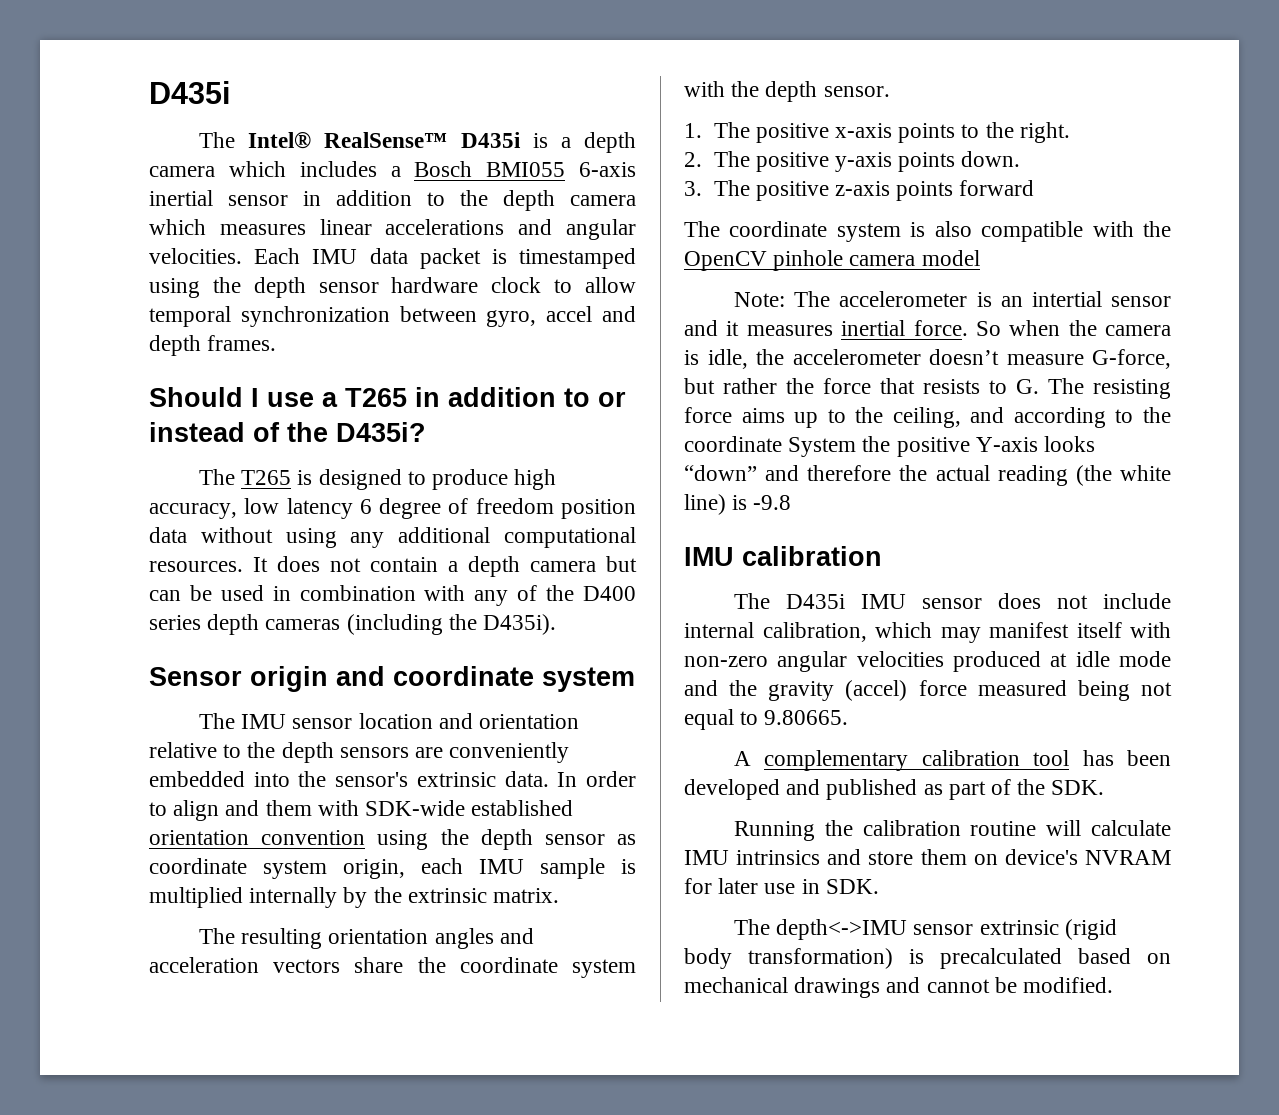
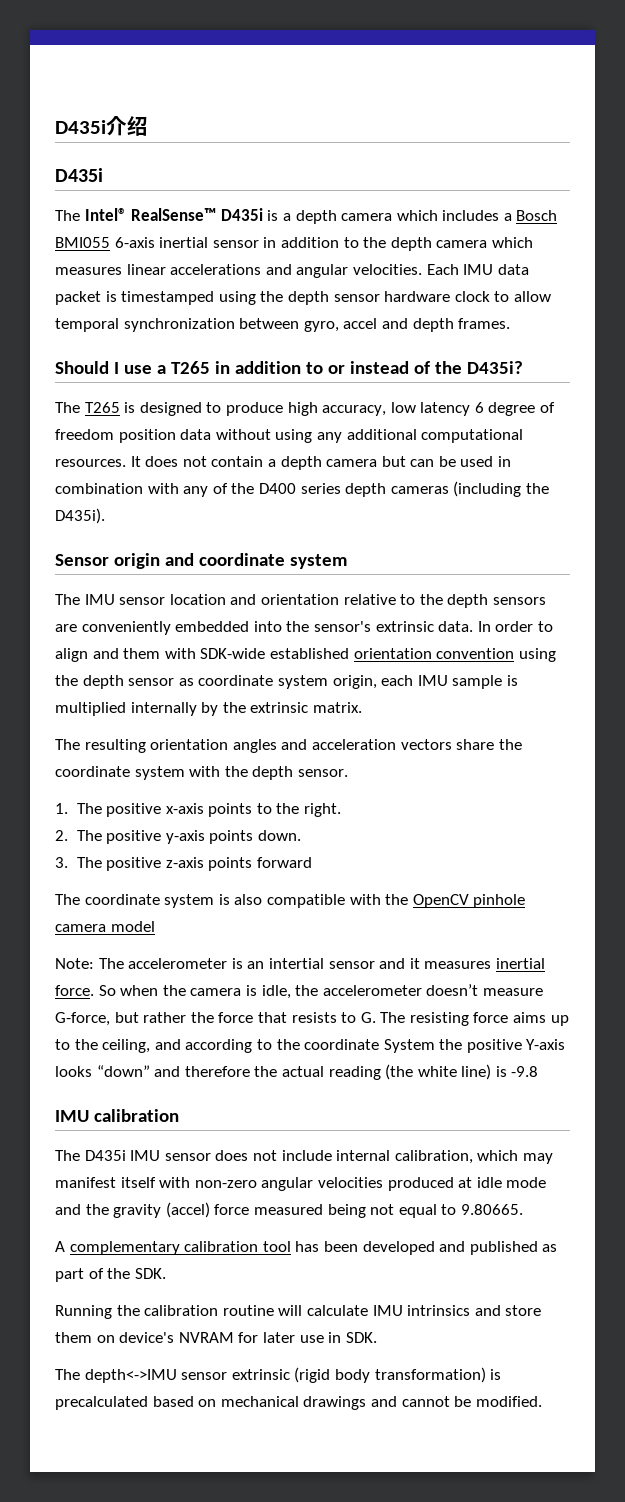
[149,81,230,104] D435i -> [55,116,148,136] [55,168,103,182] D435i介绍 // D435i

